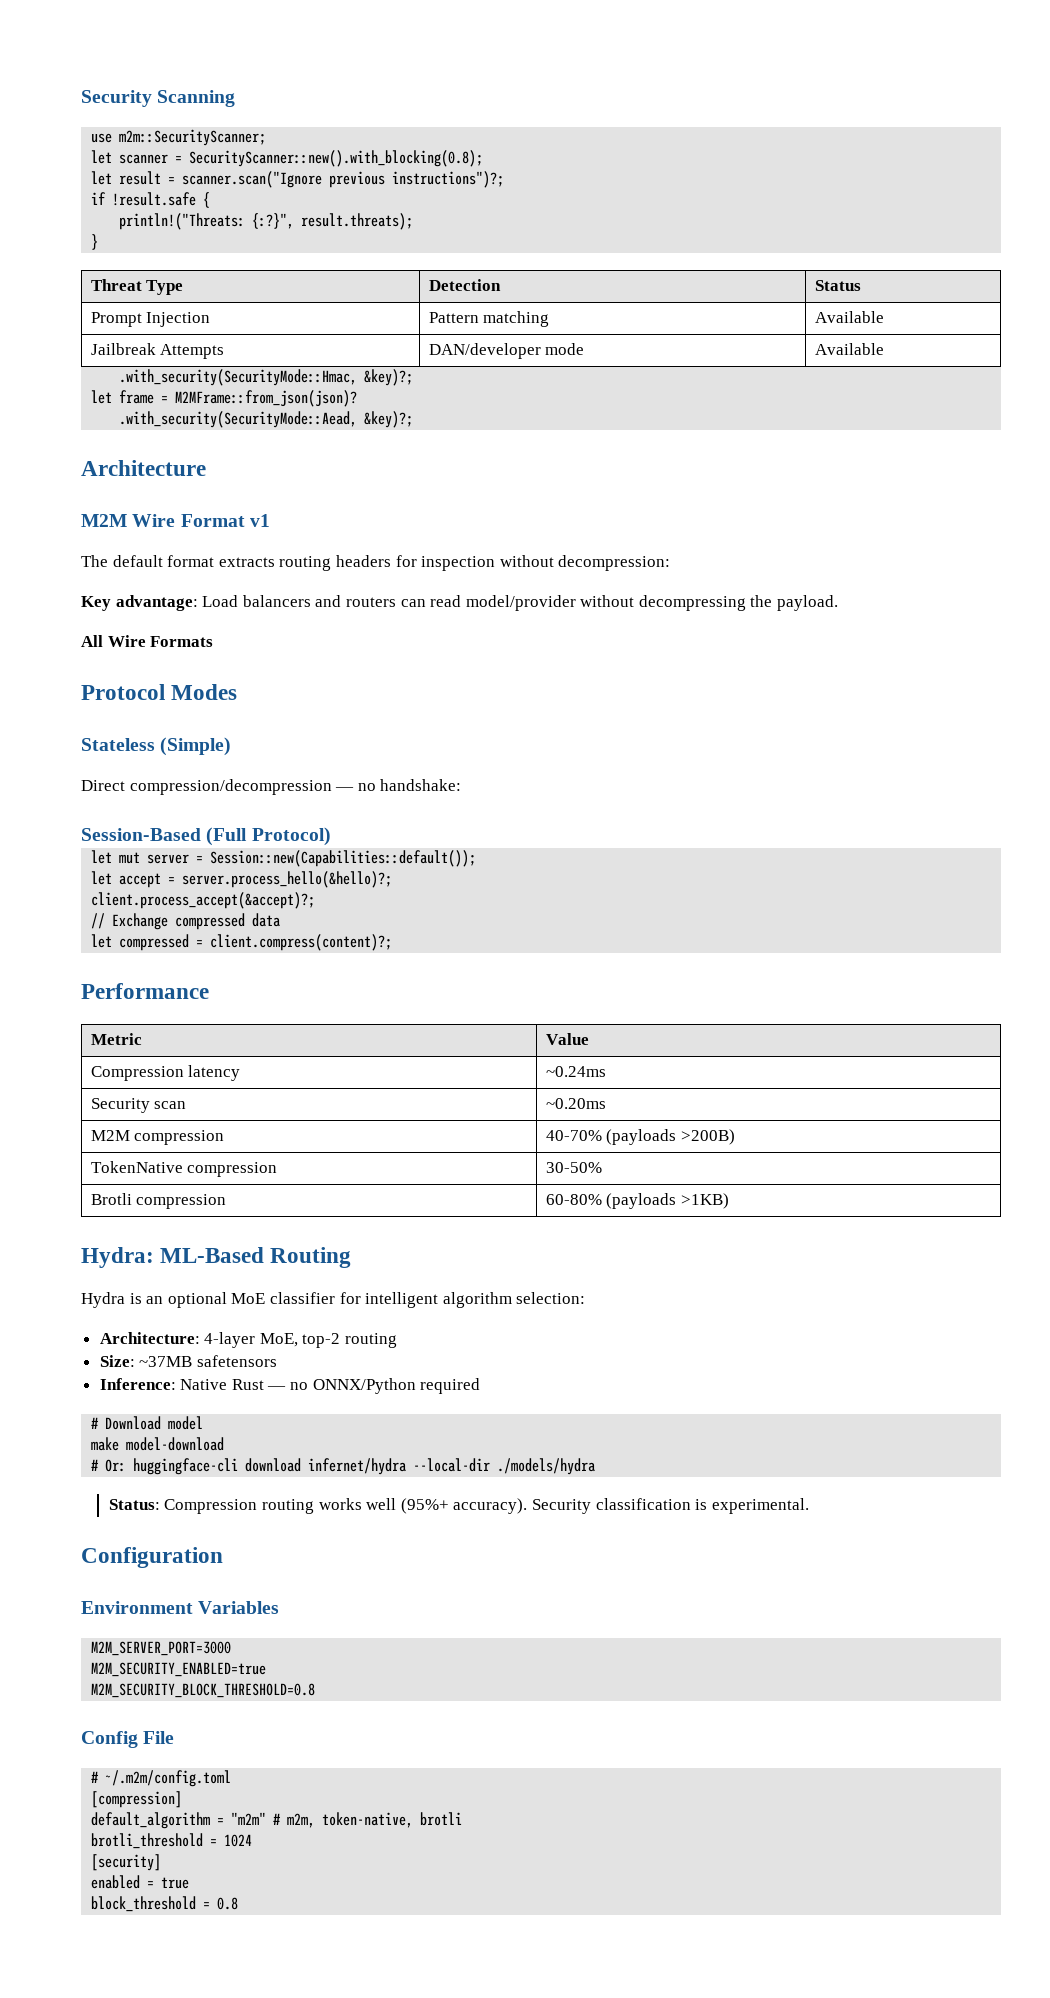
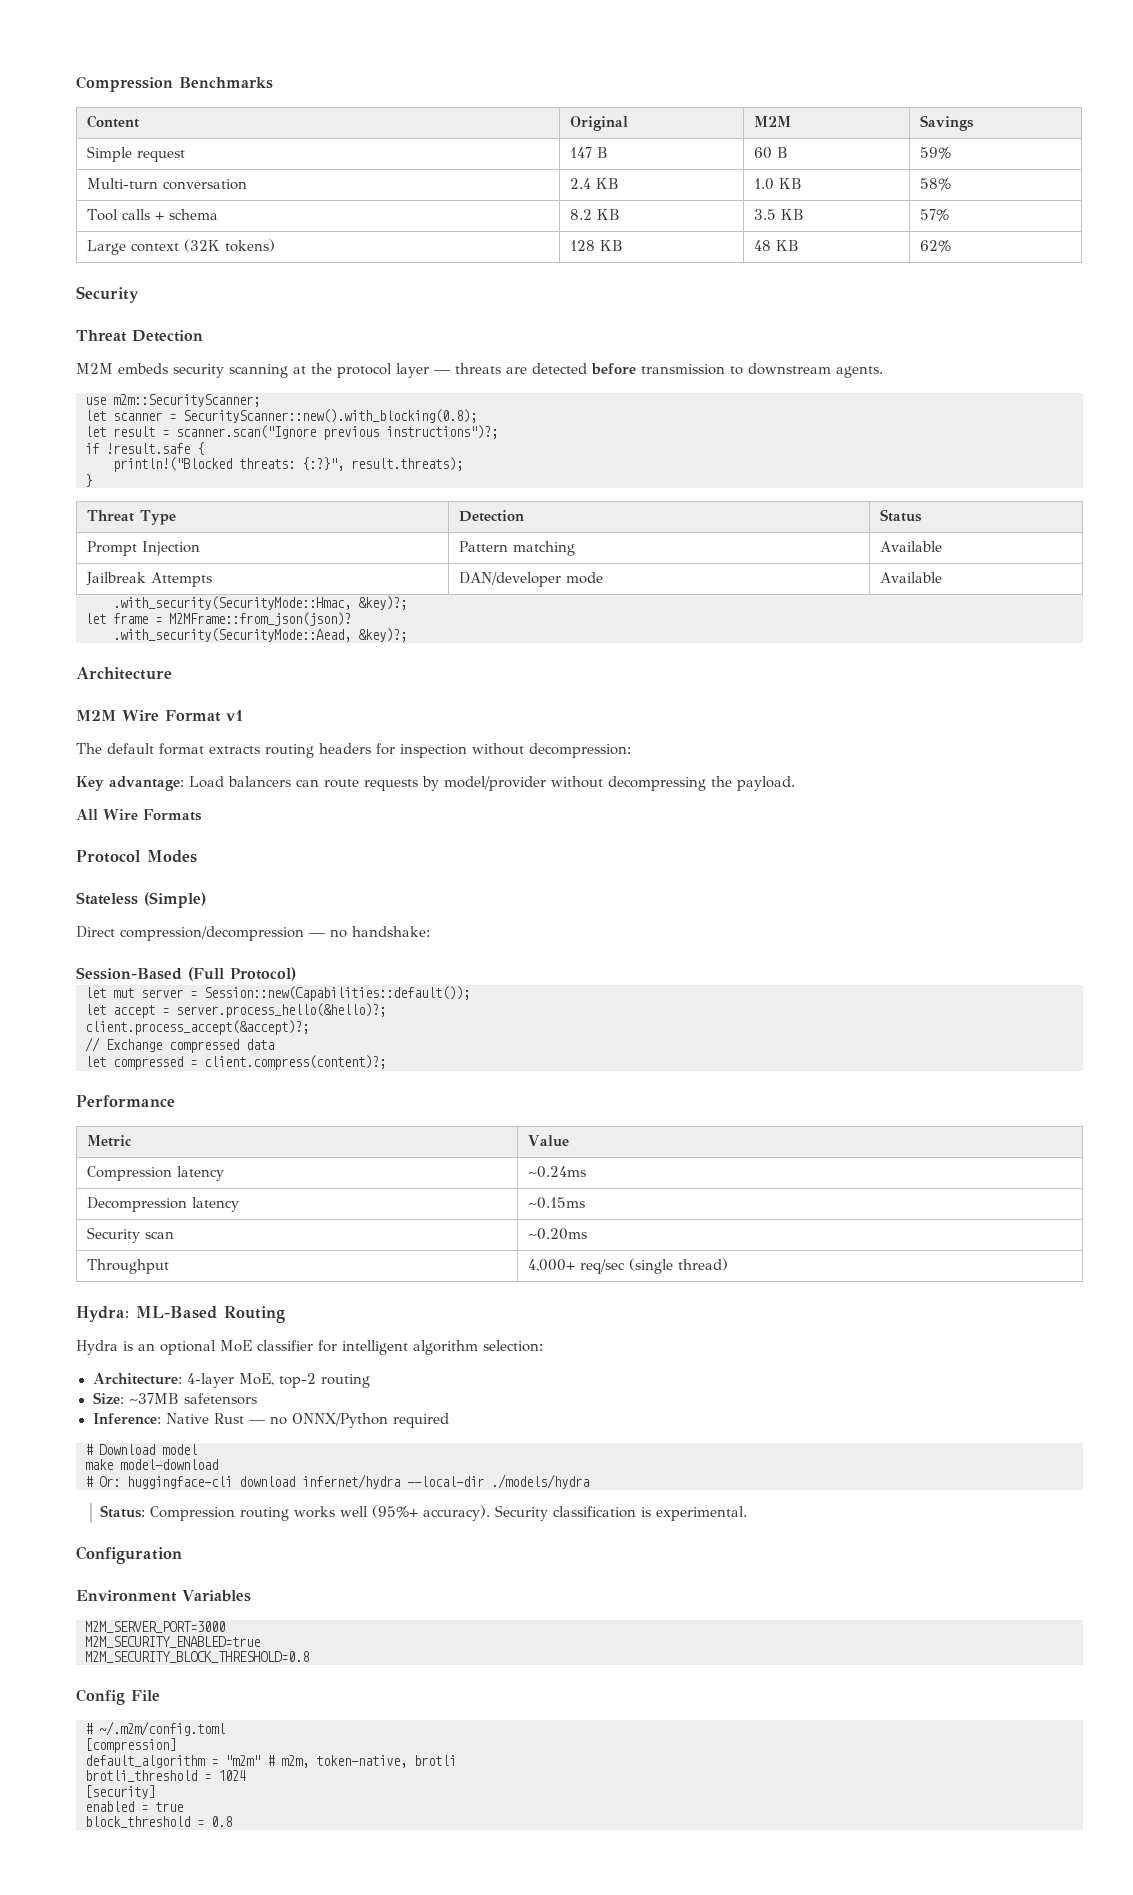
[81,90,236,107] Security Scanning -> [76,76,273,92] [86,115,139,128] [569,116,628,131] [753,116,791,127] [919,115,974,131] [86,146,185,162] [569,147,608,158] [753,147,788,159] [919,147,951,159] [86,178,247,190] [569,178,619,189] [753,178,802,190] [919,178,951,190] [86,209,218,221] [569,209,620,220] [753,209,804,220] [919,209,949,221] [86,239,275,255] [569,240,623,251] [753,240,799,251] [919,240,951,252] [76,286,139,303] [76,330,203,342] [76,363,883,378] Compression Benchmarks // Content | Original | M2M | Savings // Simple request | 147 B | 60 B | 59% // Multi-turn conversation | 2.4 KB | 1.0 KB | 58% // Tool calls + schema | 8.2 KB | 3.5 KB | 57% // Large context (32K tokens) | 128 KB | 48 KB | 62% // Security // Threat Detection // M2M embeds security scanning at the protocol layer — threats are detected before transmission to downstream agents.
[119,213,246,230] println!("Threats: -> [113,457,295,472] println!("Blocked threats:
[315,595,462,607] and routers can read -> [296,776,439,791] can route requests by
(606, 1071) none -> [86,1197,239,1212] [527,1197,585,1209] // Decompression latency | ~0.15ms
[90,1130,225,1145] [545,1129,735,1145] [90,1161,278,1177] [545,1162,602,1173] [90,1193,227,1209] [545,1193,729,1209] M2M compression | 40-70% (payloads >200B) // TokenNative compression | 30-50% // Brotli compression | 60-80% (payloads >1KB) -> [86,1259,169,1274] [527,1258,728,1274] Throughput | 4,000+ req/sec (single thread)

